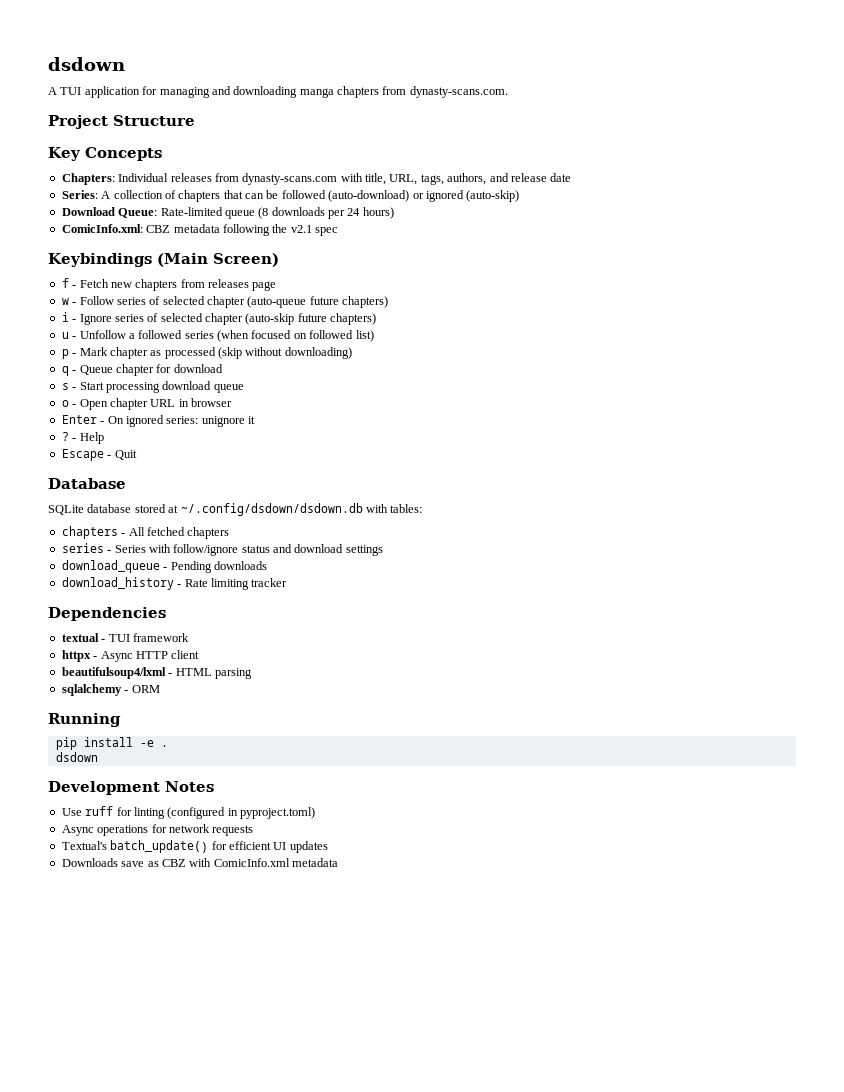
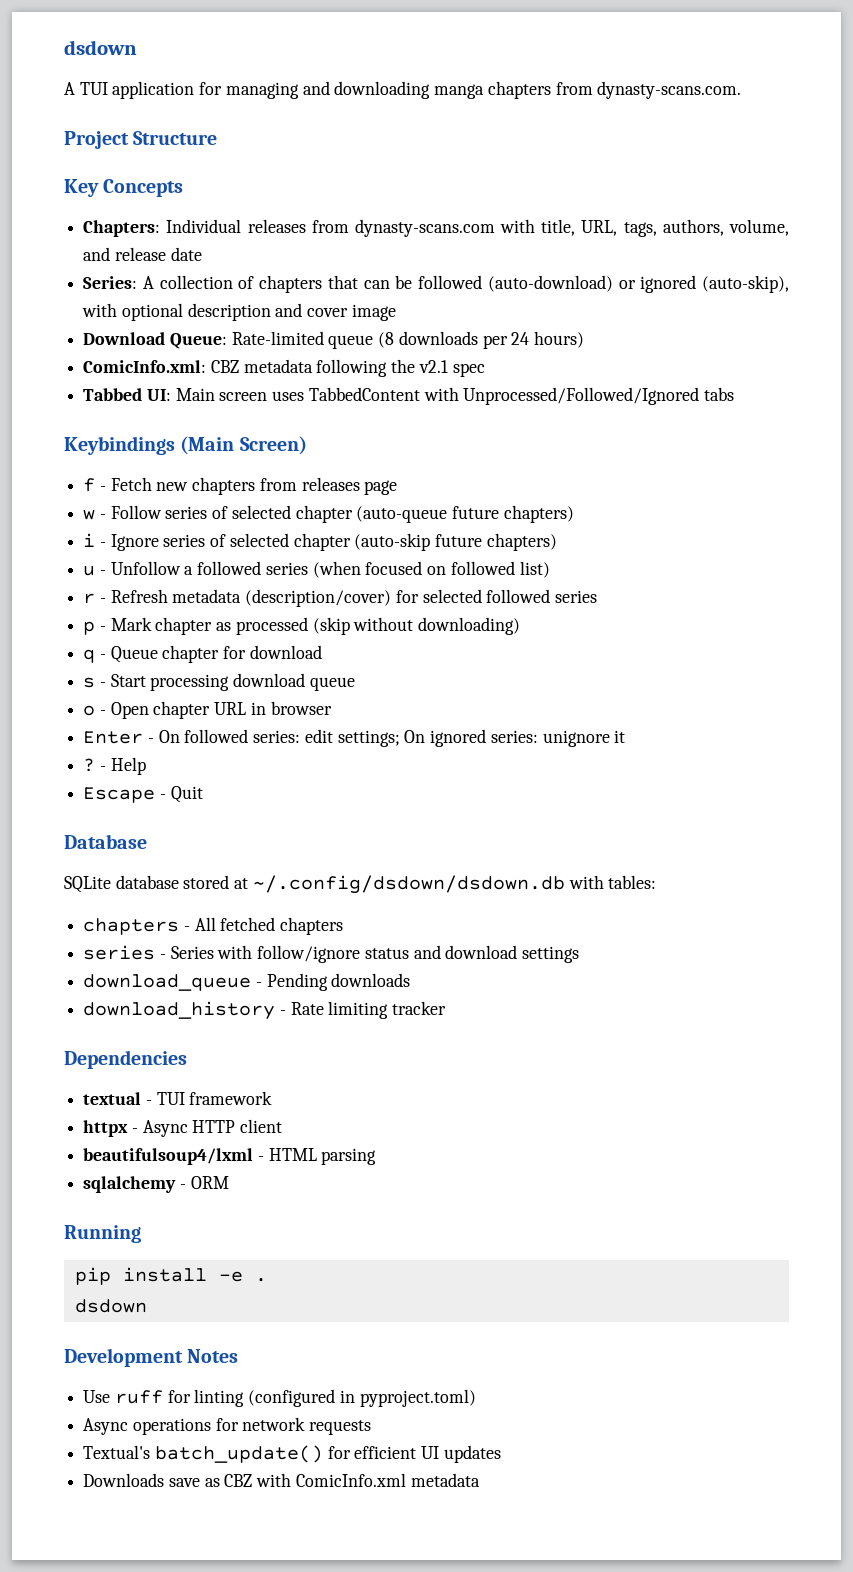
(487, 179) none -> [728,219,789,236] volume,
[466,190,520,202] (auto-skip) -> [702,275,790,293] [82,303,396,321] (auto-skip), with optional description and cover image
(338, 231) none -> [83,387,735,405] // Tabbed UI: Main screen uses TabbedContent with Unprocessed/Followed/Ignored tabs
(374, 336) none -> [83,589,598,607] // r - Refresh metadata (description/cover) for selected followed series
(124, 420) none -> [184,729,426,747] followed series: edit settings; On

